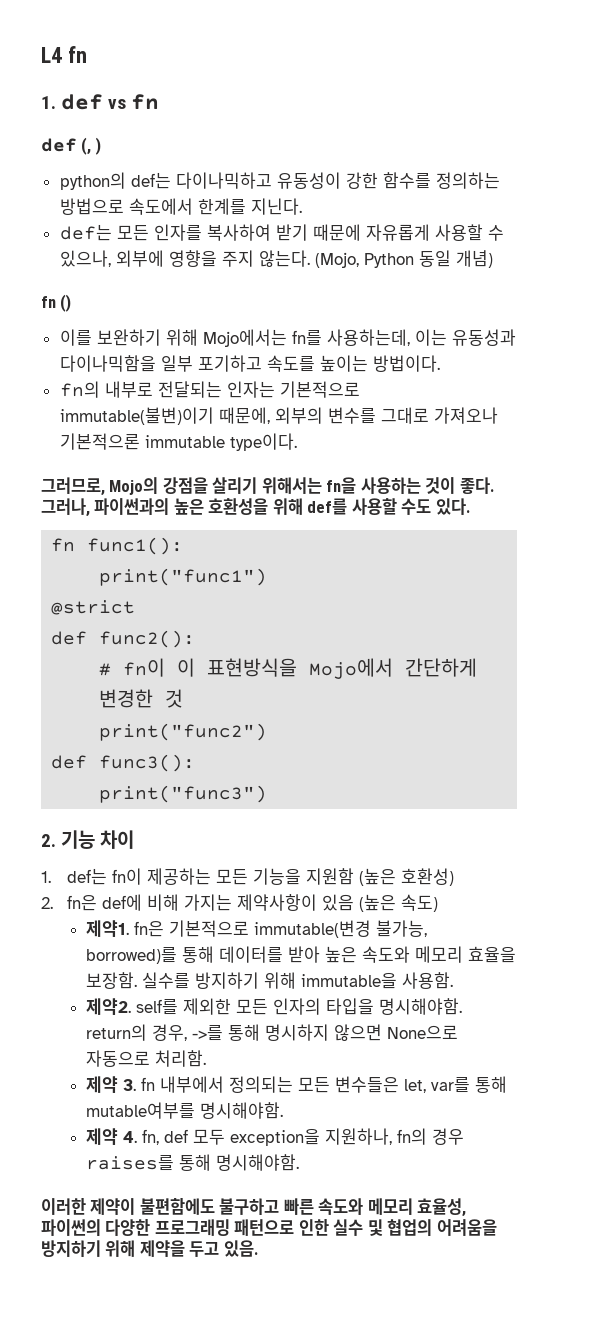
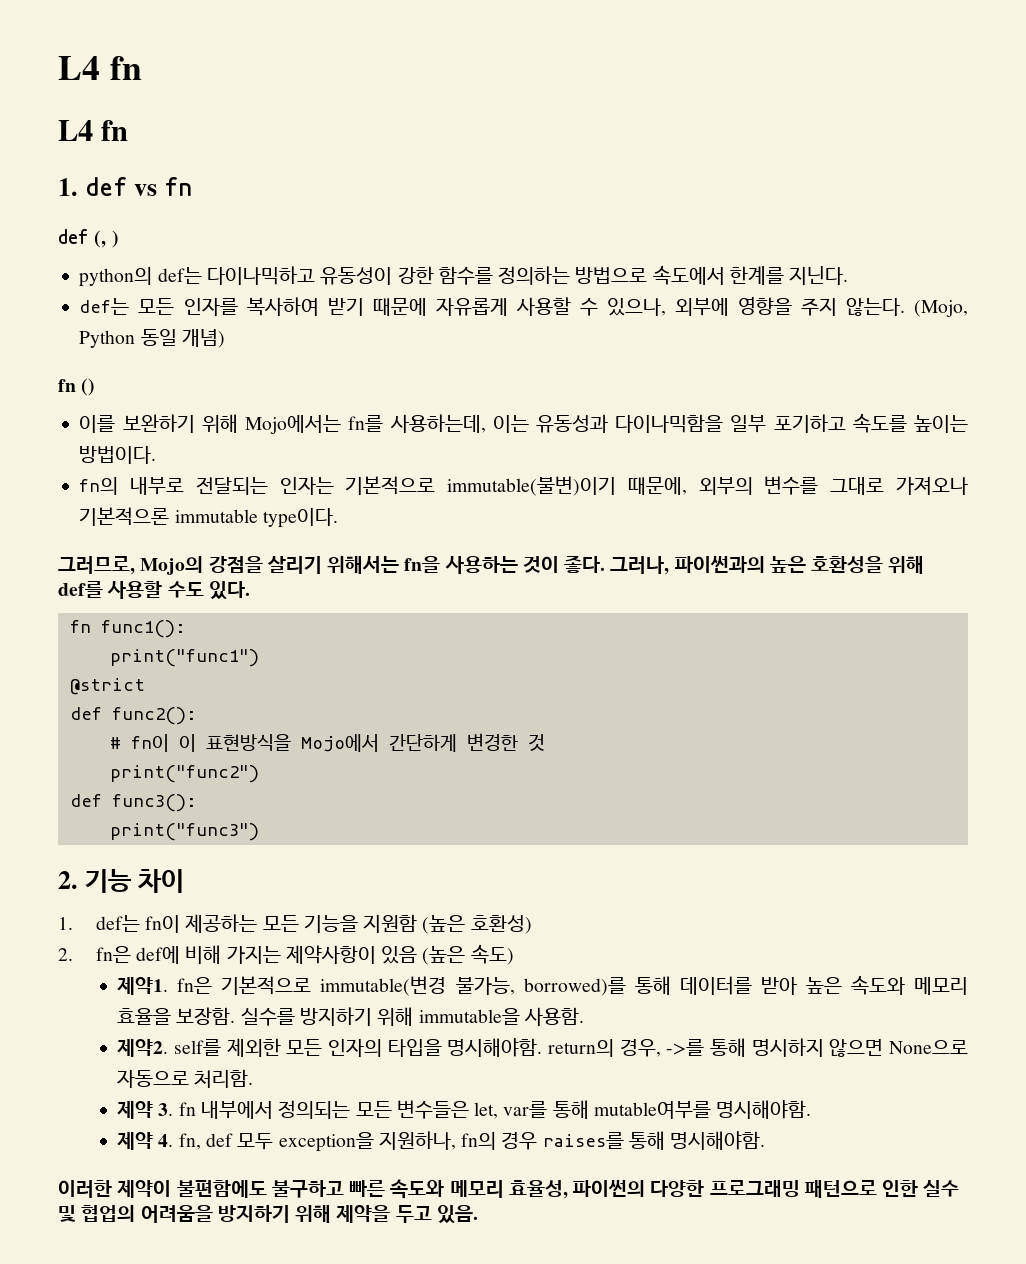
[41,46,87,63] L4 fn -> [58,56,142,80] [58,120,129,141] L4 fn // L4 fn

